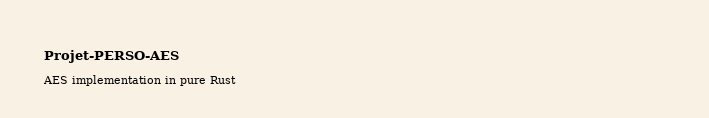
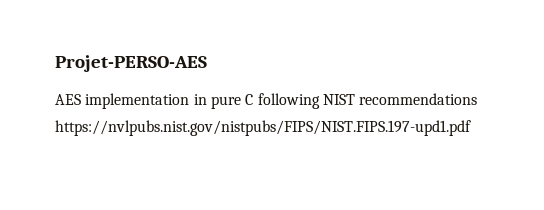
[210,76,236,84] Rust -> [245,93,478,109] [55,120,471,136] C following NIST recommendations https://nvlpubs.nist.gov/nistpubs/FIPS/NIST.FIPS.197-upd1.pdf

